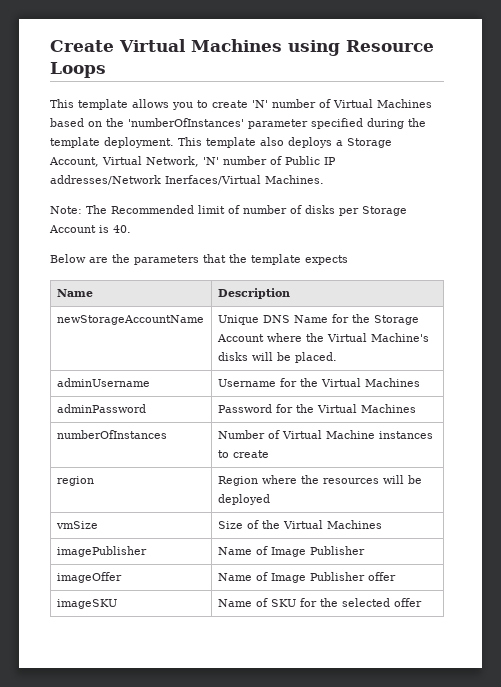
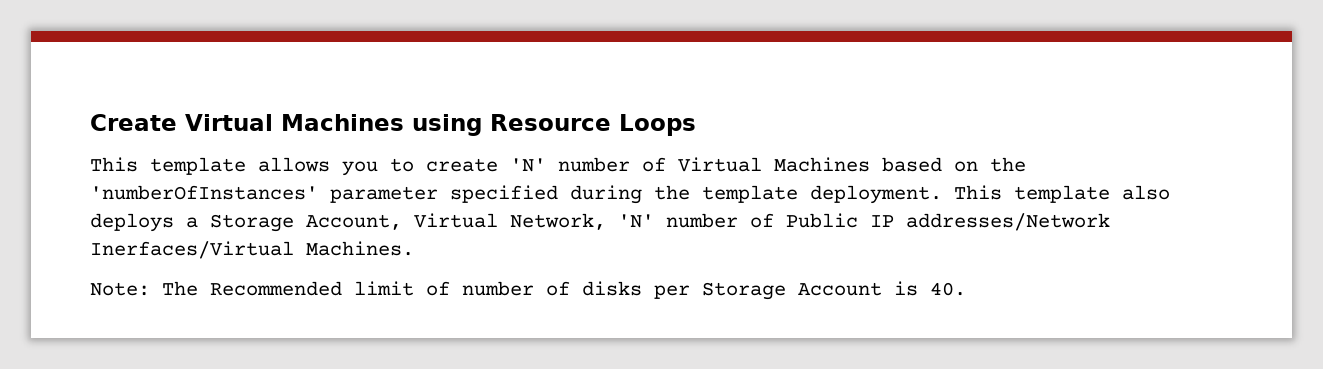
[50,254,348,265] [56,289,93,297] [217,288,290,299] [56,315,204,325] [217,314,419,325] [216,333,429,342] [217,352,337,363] [56,378,150,387] [217,378,420,387] [56,404,146,413] [217,404,416,413] [56,430,167,439] [217,430,433,439] [217,450,269,458] [56,476,94,486] [217,475,422,486] [217,494,270,505] [55,521,98,529] [217,520,382,529] [56,546,147,557] [217,546,365,557] [56,572,122,583] [217,572,396,583] [56,599,117,609] [217,598,422,607] // Below are the parameters that the template expects // Name | Description // newStorageAccountName | Unique DNS Name for the Storage Account where the Virtual Machine's disks will be placed. // adminUsername | Username for the Virtual Machines // adminPassword | Password for the Virtual Machines // numberOfInstances | Number of Virtual Machine instances to create // region | Region where the resources will be deployed // vmSize | Size of the Virtual Machines // imagePublisher | Name of Image Publisher // imageOffer | Name of Image Publisher offer // imageSKU | Name of SKU for the selected offer -> (966, 289) none

